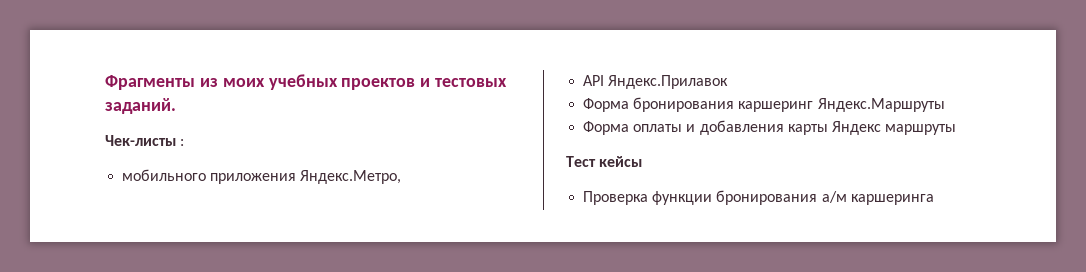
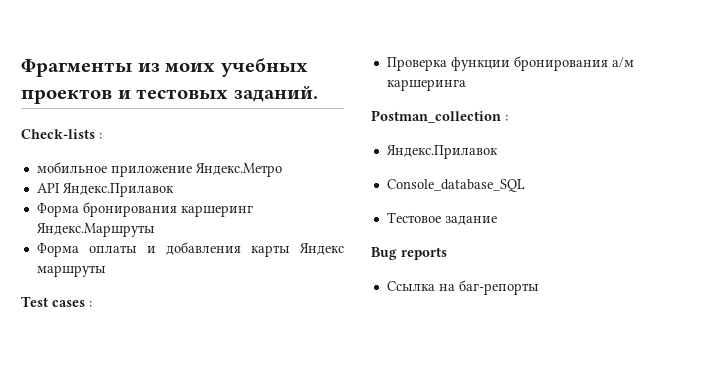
[105,135,185,146] [122,169,402,184] Чек-листы : // мобильного приложения Яндекс.Метро, -> [21,129,102,139] [36,162,282,177] Check-lists : // мобильное приложение Яндекс.Метро
[566,156,643,167] Тест кейсы -> [21,296,92,307] Test cases :
(934, 199) none -> [371,110,508,123] [386,145,498,159] [386,179,525,192] [386,212,497,225] [371,247,447,260] [386,280,539,295] // Postman_collection : // Яндекс.Прилавок // Console_database_SQL // Тестовое задание // Bug reports // Ссылка на баг-репорты

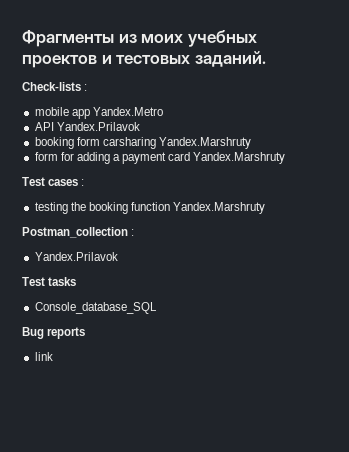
[36,162,282,177] [36,183,174,197] [36,202,253,217] [36,223,155,237] [36,242,344,257] [36,265,106,277] [21,296,92,307] [386,56,634,71] [386,79,466,91] мобильное приложение Яндекс.Метро // API Яндекс.Прилавок // Форма бронирования каршеринг Яндекс.Маршруты // Форма оплаты и добавления карты Яндекс маршруты // Test cases : // Проверка функции бронирования а/м каршеринга -> [34,107,163,119] [34,122,140,131] [34,137,251,149] [34,152,286,164] [22,177,85,186] [34,202,266,214] mobile app Yandex.Metro // API Yandex.Prilavok // booking form carsharing Yandex.Marshruty // form for adding a payment card Yandex.Marshruty // Test cases : // testing the booking function Yandex.Marshruty
[386,145,498,159] Яндекс.Прилавок -> [34,252,118,261] [22,277,77,286] Yandex.Prilavok // Test tasks
[386,212,497,225] // Тестовое задание -> (157, 308) none
[386,280,539,295] Ссылка на баг-репорты -> [34,352,53,361] link

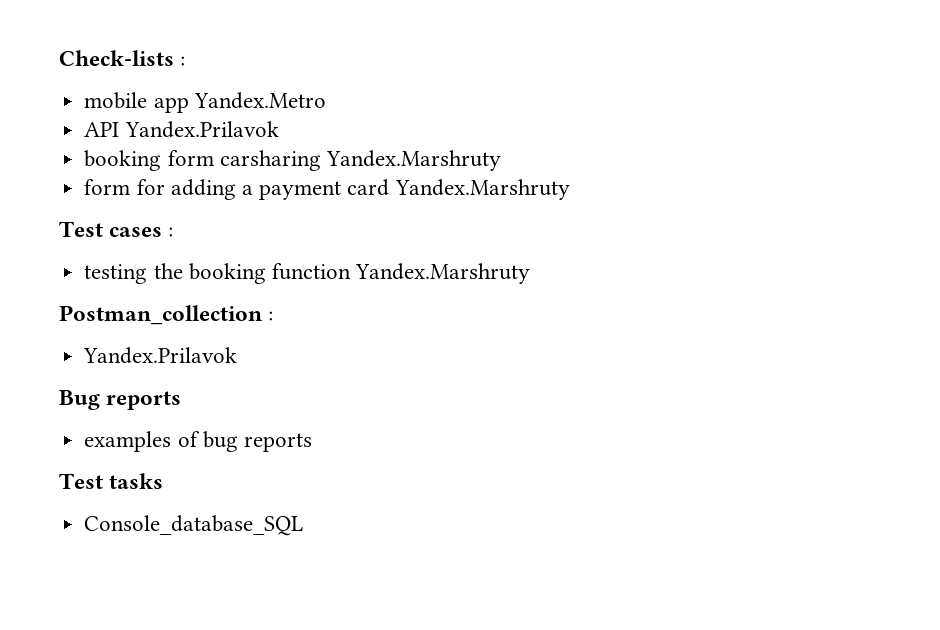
[22,30,257,47] [22,51,266,68] Фрагменты из моих учебных проектов и тестовых заданий. // -> (59, 58) none
(118, 256) none -> [59,390,182,410] [84,431,312,452] // Bug reports // examples of bug reports
[22,327,86,339] [34,352,53,361] // Bug reports // link -> (304, 525) none

